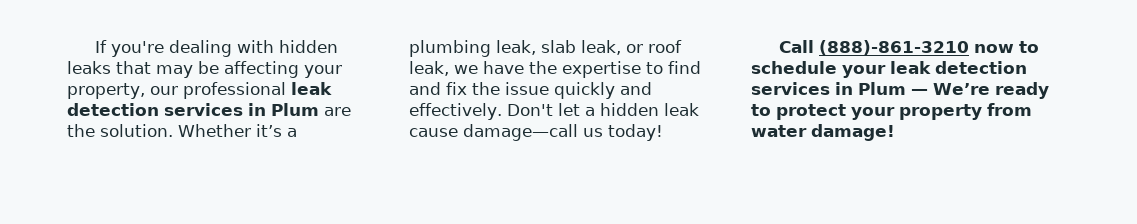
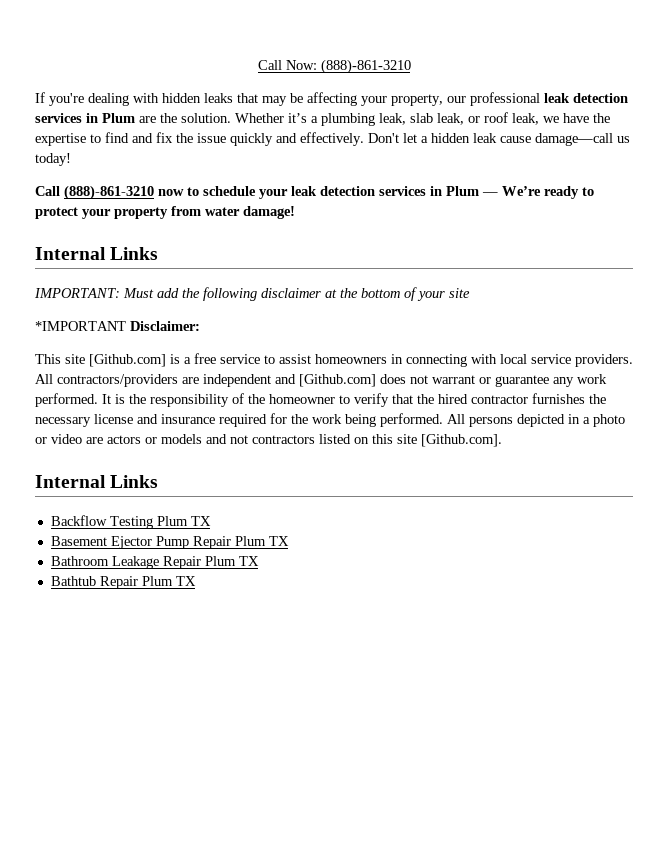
(94, 46) none -> [257,59,411,74] Call Now: (888)-861-3210 //
(895, 132) none -> [35,247,159,260] [34,287,470,301] [35,321,200,331] [35,353,633,367] [35,374,607,387] [35,393,606,407] [35,413,625,427] [35,434,502,447] [35,475,159,488] [50,515,211,529] [50,536,289,549] [50,556,259,569] [50,576,196,589] // Internal Links // IMPORTANT: Must add the following disclaimer at the bottom of your site // *IMPORTANT Disclaimer: // This site [Github.com] is a free service to assist homeowners in connecting with local service providers. All contractors/providers are independent and [Github.com] does not warrant or guarantee any work performed. It is the responsibility of the homeowner to verify that the hired contractor furnishes the necessary license and insurance required for the work being performed. All persons depicted in a photo or video are actors or models and not contractors listed on this site [Github.com]. // Internal Links // Backflow Testing Plum TX // Basement Ejector Pump Repair Plum TX // Bathroom Leakage Repair Plum TX // Bathtub Repair Plum TX

